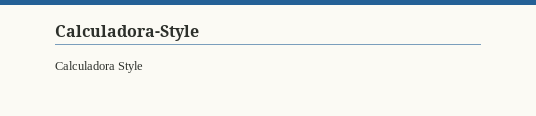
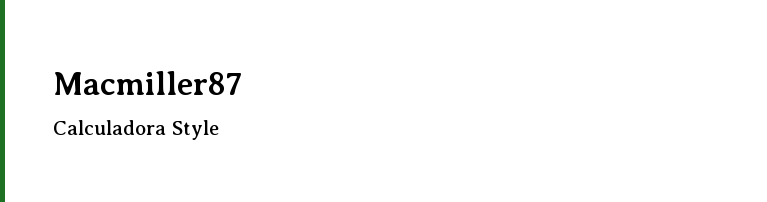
[55,25,199,41] Calculadora-Style -> [53,71,242,95] Macmiller87

